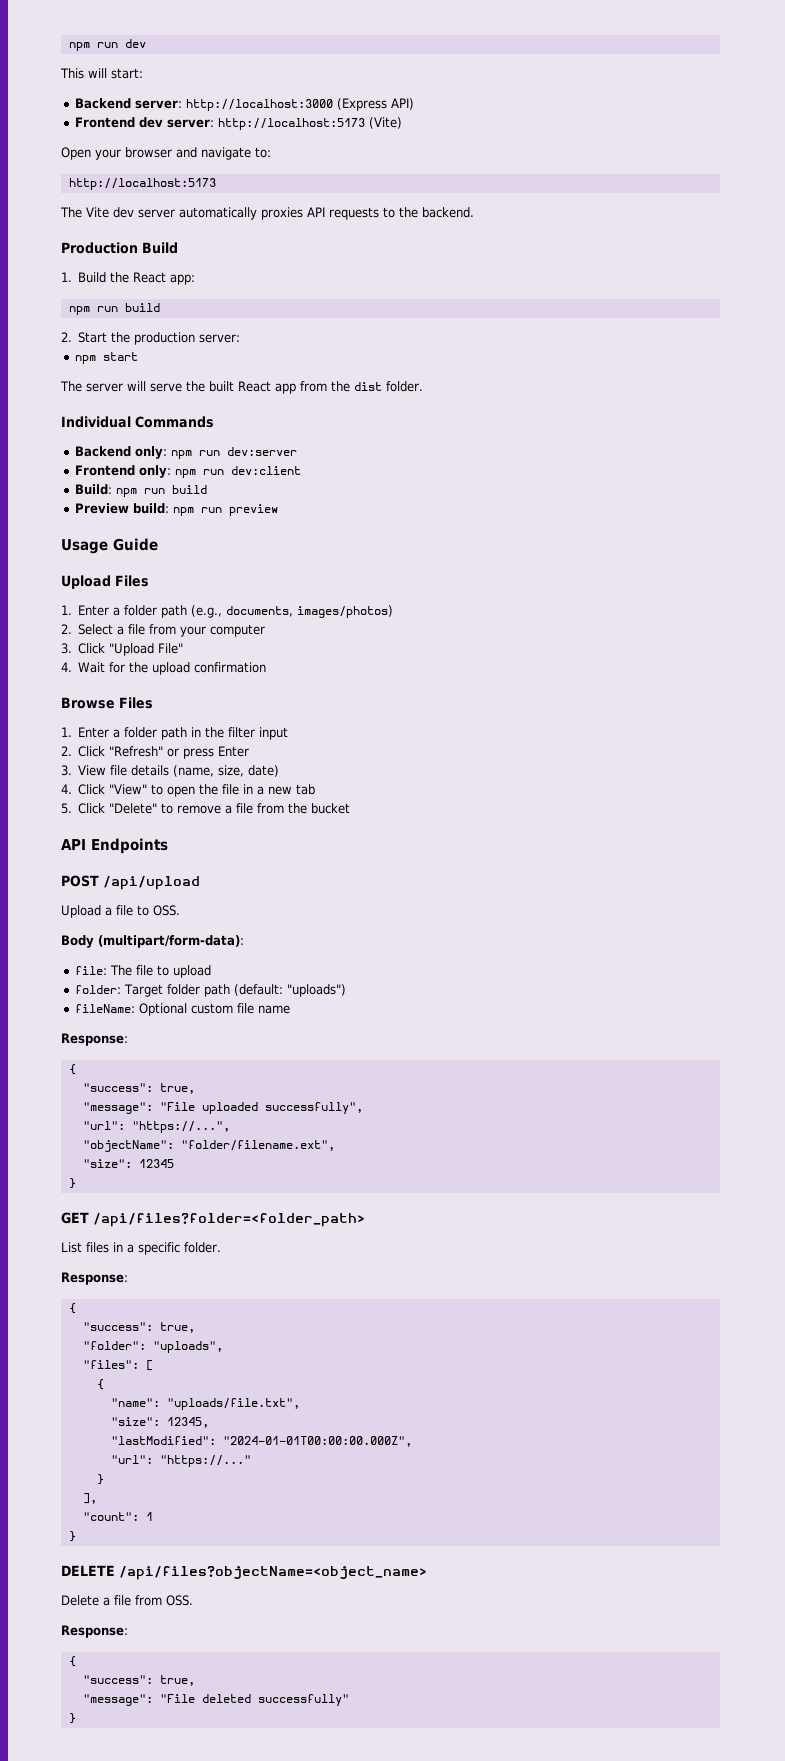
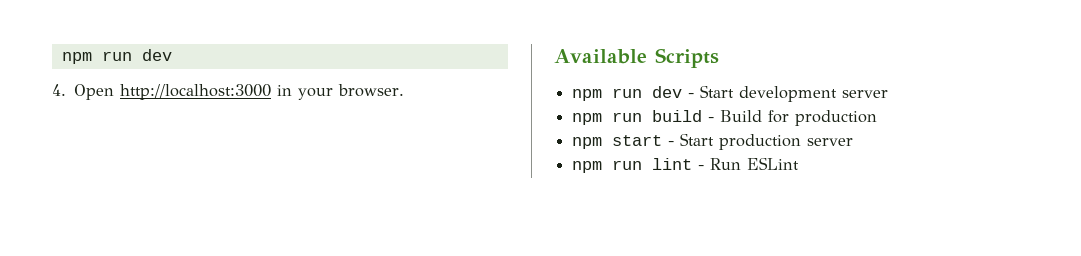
[60,68,143,79] [74,98,414,111] [74,117,402,130] [61,147,271,160] [68,178,216,190] [60,207,474,220] [61,242,178,254] [61,272,196,285] [68,303,160,315] [61,332,241,345] This will start: // Backend server: http://localhost:3000 (Express API) // Frontend dev server: http://localhost:5173 (Vite) // Open your browser and navigate to: // http://localhost:5173 // The Vite dev server automatically proxies API requests to the backend. // Production Build // 1. Build the React app: // npm run build // 2. Start the production server: -> [52,84,405,100] [554,48,719,68] [572,85,889,102] [572,110,878,126] 4. Open http://localhost:3000 in your browser. // Available Scripts // npm run dev - Start development server // npm run build - Build for production
[60,381,423,394] [61,416,214,428] [74,446,297,459] [74,465,301,478] [74,484,207,497] [74,503,278,516] [61,538,158,554] [61,575,149,589] [61,605,394,618] [61,624,266,637] [61,643,184,656] [61,662,267,675] [61,697,153,709] [61,727,289,740] [61,746,250,759] [61,765,280,777] [61,784,316,797] [61,803,351,814] [61,838,168,854] [61,875,200,890] [61,905,180,918] [61,935,244,948] [74,965,211,978] [74,984,346,997] [74,1003,290,1016] [61,1033,128,1046] [68,1064,76,1075] [82,1083,195,1094] [82,1102,363,1114] [82,1121,230,1133] [82,1140,335,1152] [82,1159,174,1168] [68,1178,76,1189] [61,1212,365,1227] [61,1242,221,1255] [61,1272,128,1285] [68,1303,76,1314] [82,1322,195,1333] [82,1341,223,1353] [82,1360,153,1371] [96,1379,104,1390] [110,1398,300,1410] [110,1417,209,1428] [110,1436,412,1447] [110,1455,251,1467] [96,1474,104,1485] [82,1493,97,1504] [82,1512,153,1521] [68,1531,76,1542] [61,1565,427,1580] [61,1595,193,1606] [61,1625,128,1638] [68,1656,76,1667] [82,1675,195,1686] [82,1694,349,1706] [68,1713,76,1724] // The server will serve the built React app from the dist folder. // Individual Commands // Backend only: npm run dev:server // Frontend only: npm run dev:client // Build: npm run build // Preview build: npm run preview // Usage Guide // Upload Files // 1. Enter a folder path (e.g., documents, images/photos) // 2. Select a file from your computer // 3. Click "Upload File" // 4. Wait for the upload confirmation // Browse Files // 1. Enter a folder path in the filter input // 2. Click "Refresh" or press Enter // 3. View file details (name, size, date) // 4. Click "View" to open the file in a new tab // 5. Click "Delete" to remove a file from the bucket // API Endpoints // POST /api/upload // Upload a file to OSS. // Body (multipart/form-data): // file: The file to upload // folder: Target folder path (default: "uploads") // fileName: Optional custom file name // Response: // { // "success": true, // "message": "File uploaded successfully", // "url": "https://...", // "objectName": "folder/filename.ext", // "size": 12345 // } // GET /api/files?folder=<folder_path> // List files in a specific folder. // Response: // { // "success": true, // "folder": "uploads", // "files": [ // { // "name": "uploads/file.txt", // "size": 12345, // "lastModified": "2024-01-01T00:00:00.000Z", // "url": "https://..." // } // ], // "count": 1 // } // DELETE /api/files?objectName=<object_name> // Delete a file from OSS. // Response: // { // "success": true, // "message": "File deleted successfully" // } -> [668,133,854,150] [572,157,800,173] - Start production server // npm run lint - Run ESLint

